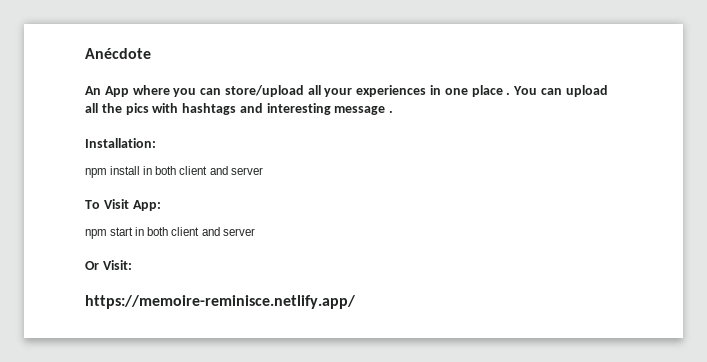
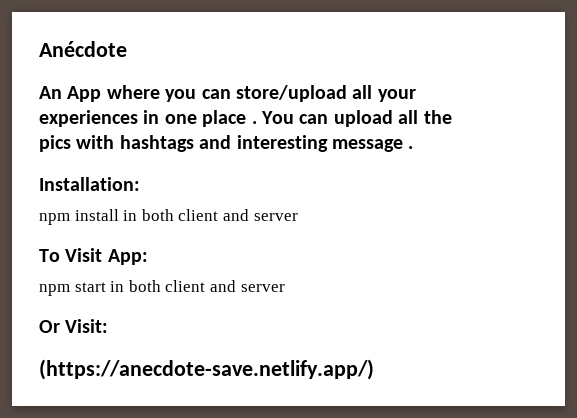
[85,295,356,309] https://memoire-reminisce.netlify.app/ -> [39,359,374,380] (https://anecdote-save.netlify.app/)

